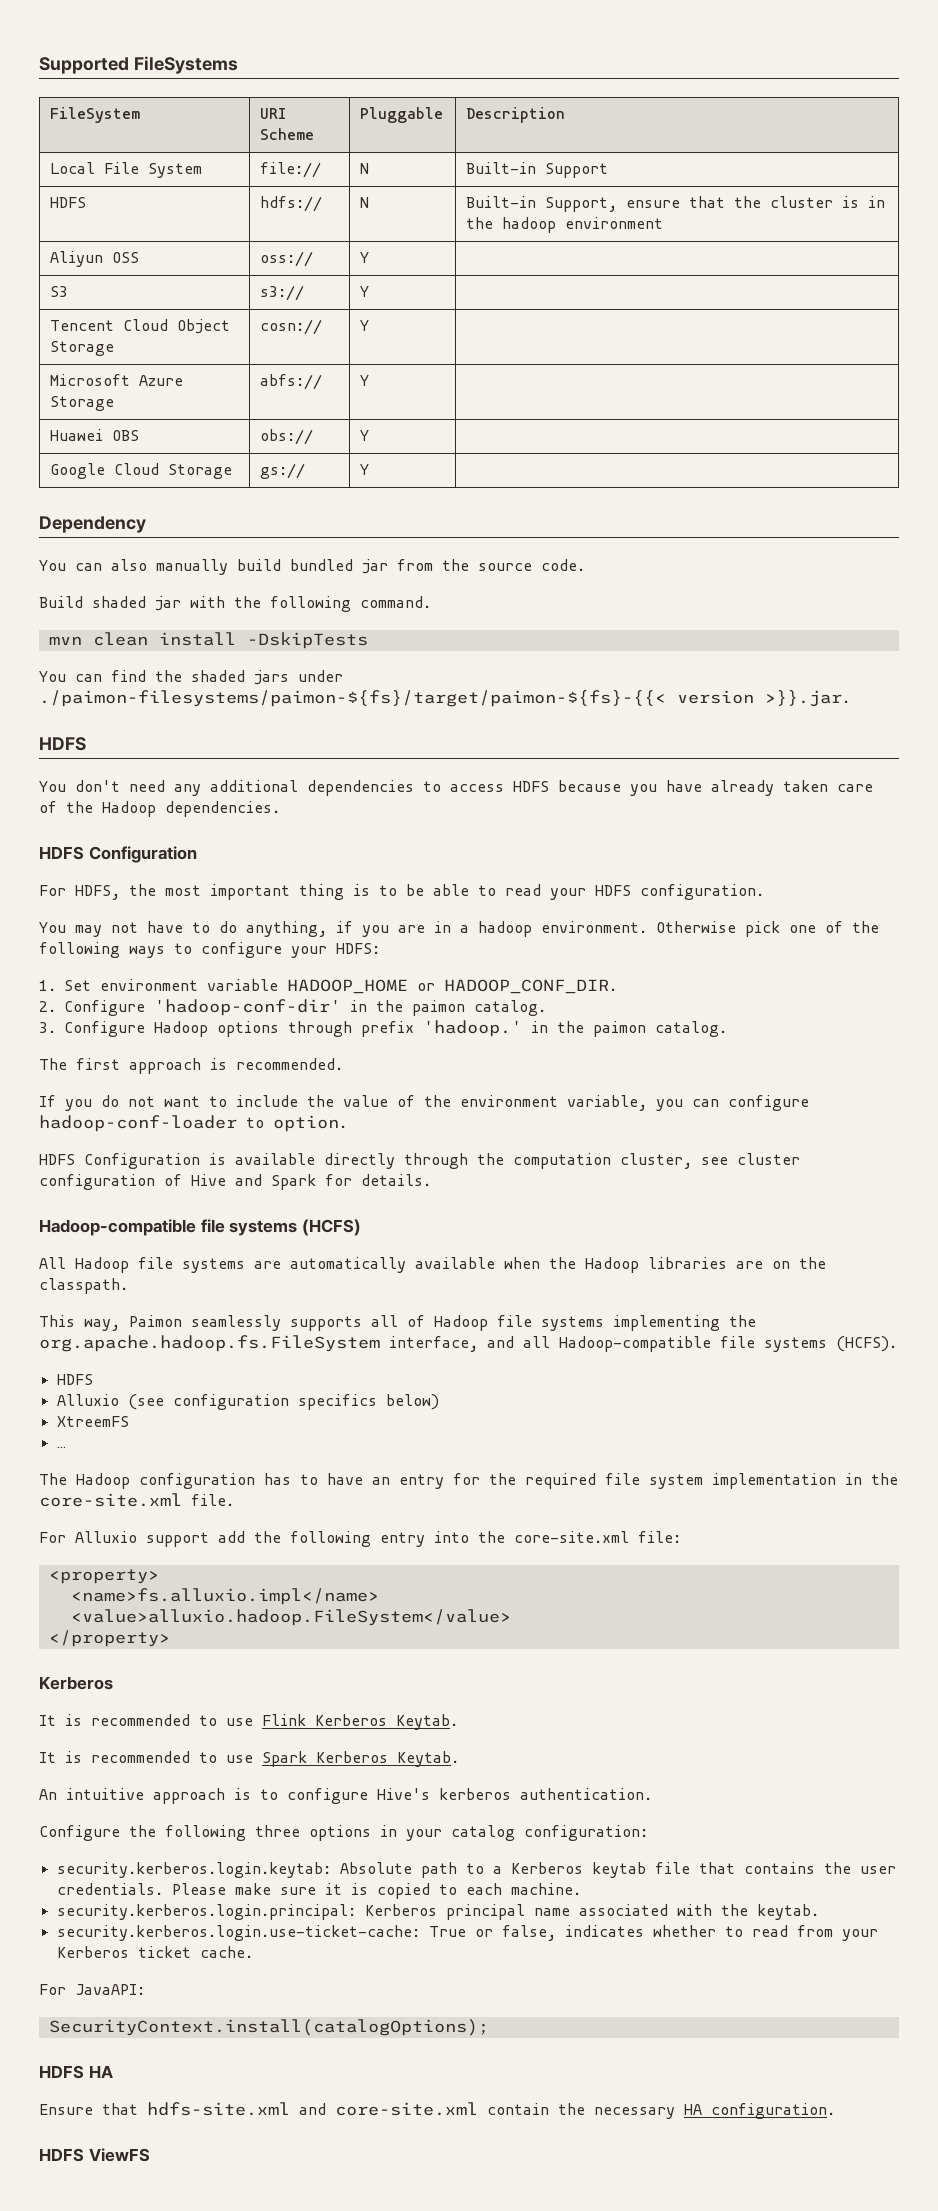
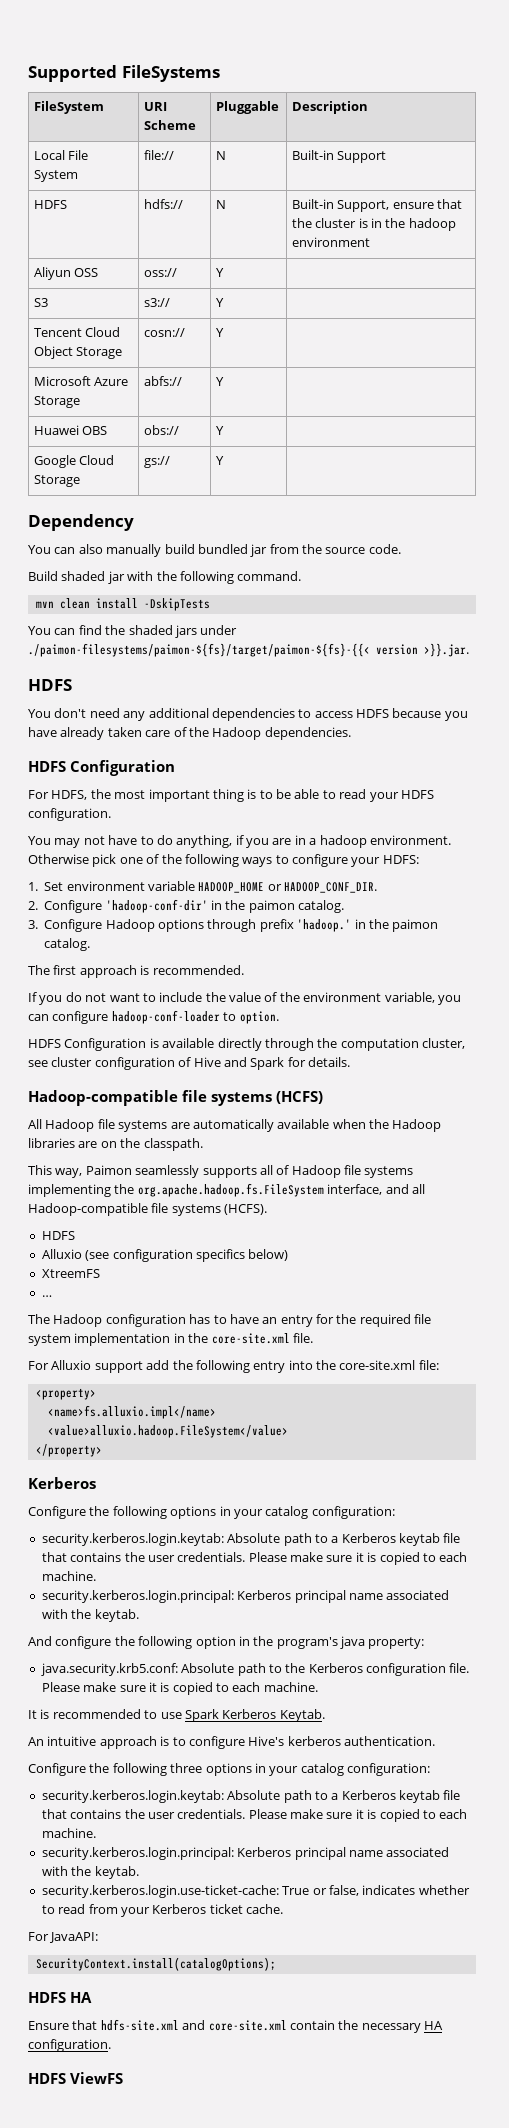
[39,1714,458,1730] It is recommended to use Flink Kerberos Keytab. -> [28,1506,395,1519] [41,1533,461,1546] [41,1552,468,1565] [41,1571,96,1581] [41,1590,450,1603] [41,1609,139,1622] [28,1636,425,1649] [40,1663,470,1676] [41,1682,318,1695] Configure the following options in your catalog configuration: // security.kerberos.login.keytab: Absolute path to a Kerberos keytab file that contains the user credentials. Please make sure it is copied to each machine. // security.kerberos.login.principal: Kerberos principal name associated with the keytab. // And configure the following option in the program's java property: // java.security.krb5.conf: Absolute path to the Kerberos configuration file. Please make sure it is copied to each machine.

